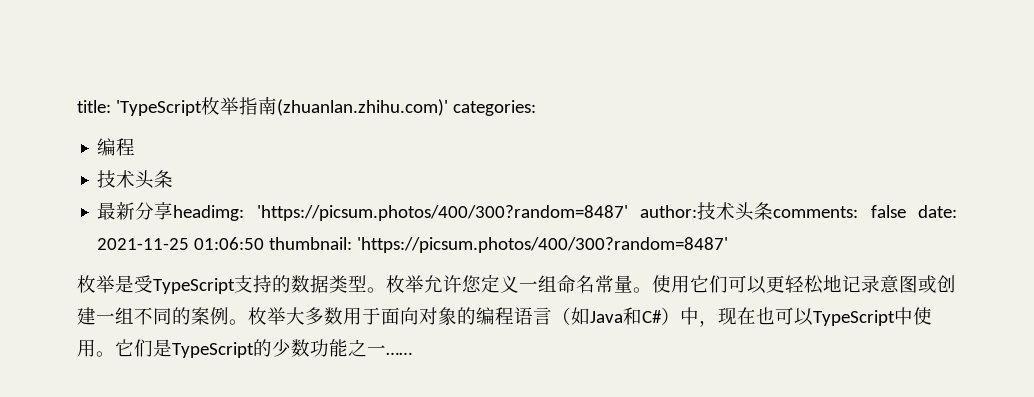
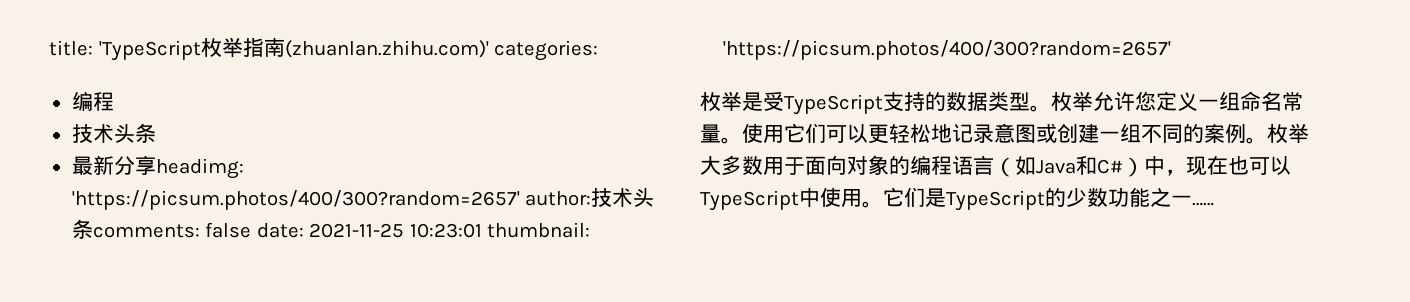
[256,205,628,221] 'https://picsum.photos/400/300?random=8487' -> [71,190,520,210] 'https://picsum.photos/400/300?random=2657'
[194,237,729,253] 01:06:50 thumbnail: 'https://picsum.photos/400/300?random=8487' -> [409,222,591,238] [722,40,1171,60] 10:23:01 thumbnail: 'https://picsum.photos/400/300?random=2657'

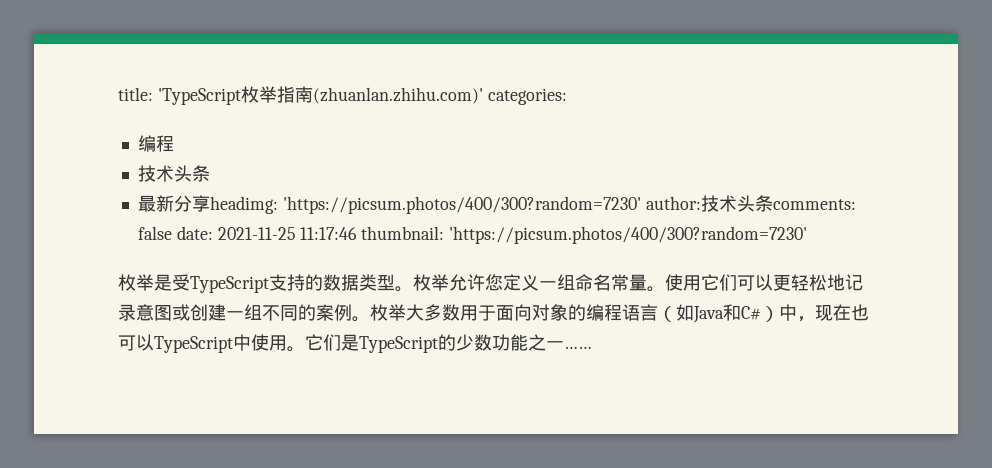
[71,190,520,210] 'https://picsum.photos/400/300?random=2657' -> [282,196,641,214] 'https://picsum.photos/400/300?random=7230'
[409,222,591,238] [722,40,1171,60] 10:23:01 thumbnail: 'https://picsum.photos/400/300?random=2657' -> [300,226,808,244] 11:17:46 thumbnail: 'https://picsum.photos/400/300?random=7230'

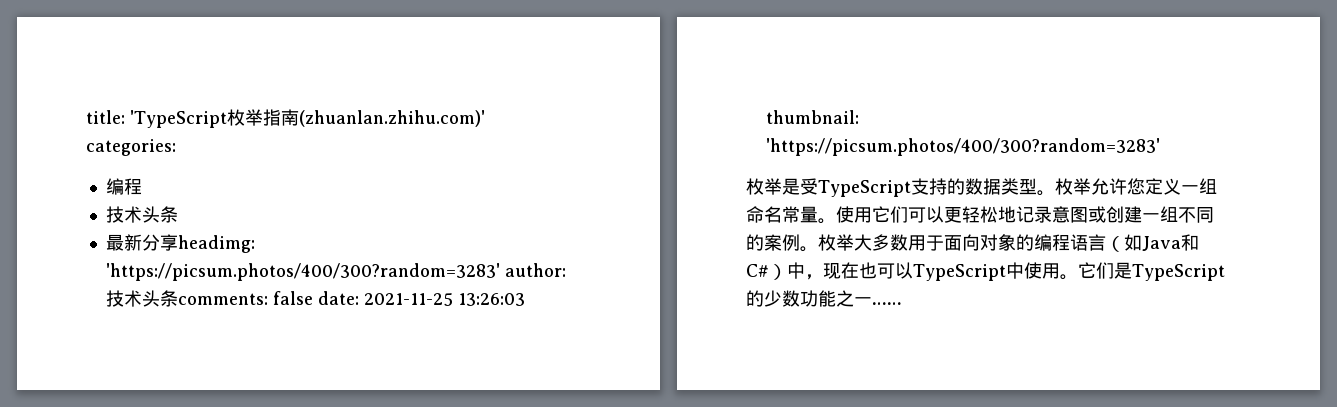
[282,196,641,214] 'https://picsum.photos/400/300?random=7230' -> [105,263,500,281] 'https://picsum.photos/400/300?random=3283'
[300,226,808,244] 11:17:46 thumbnail: 'https://picsum.photos/400/300?random=7230' -> [457,293,525,306] [765,110,859,124] [765,138,1160,156] 13:26:03 thumbnail: 'https://picsum.photos/400/300?random=3283'

